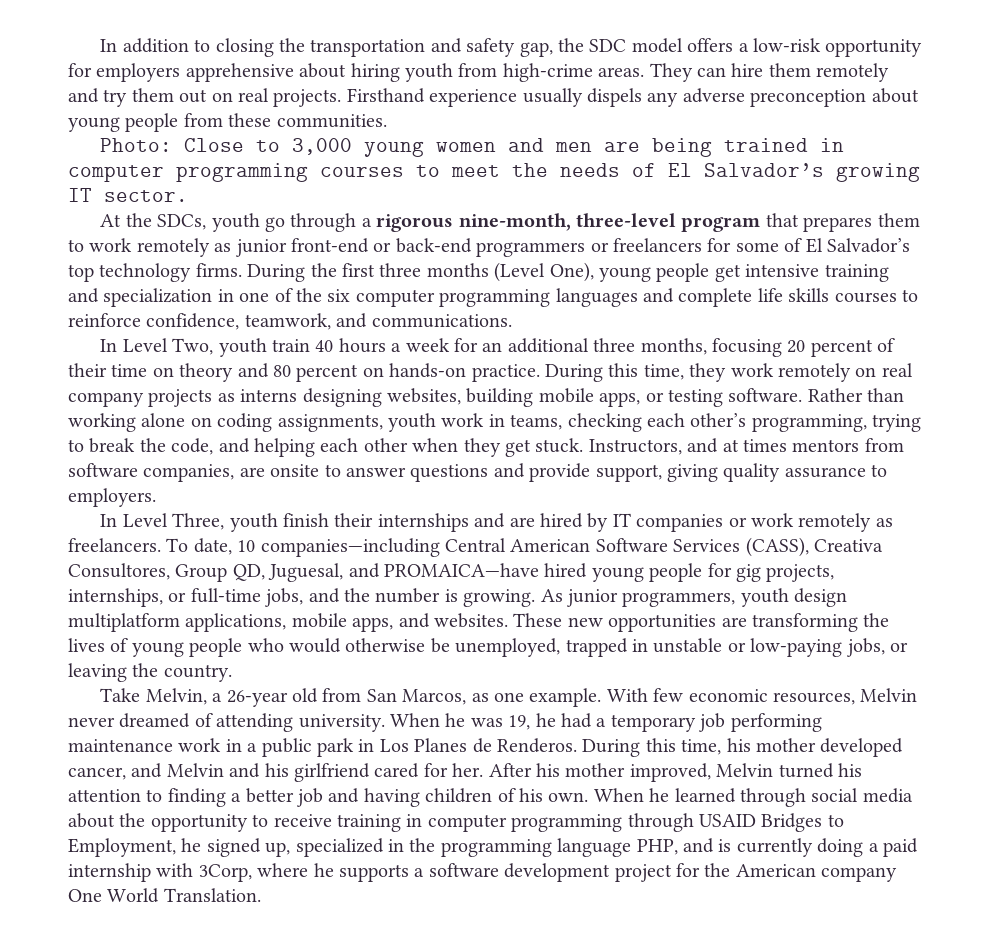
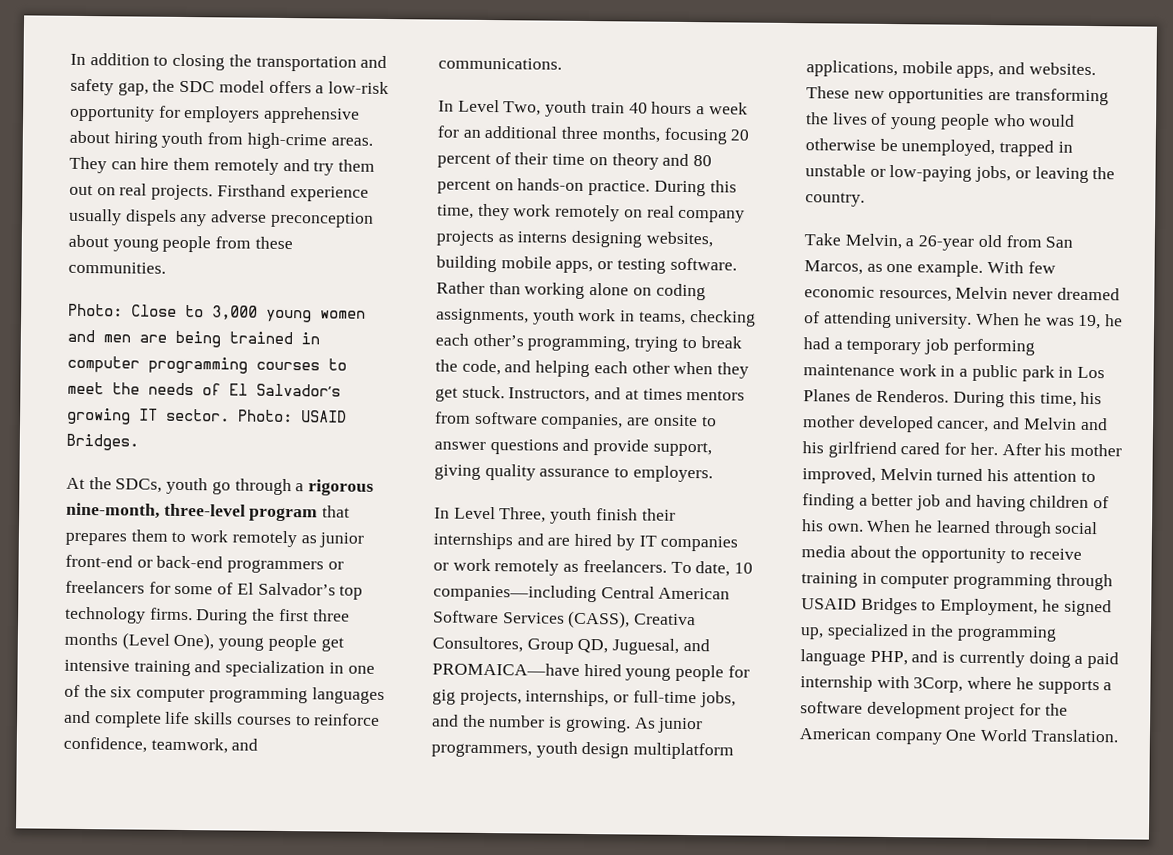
(188, 196) none -> [238,409,347,423] [66,433,139,451] Photo: USAID Bridges.

